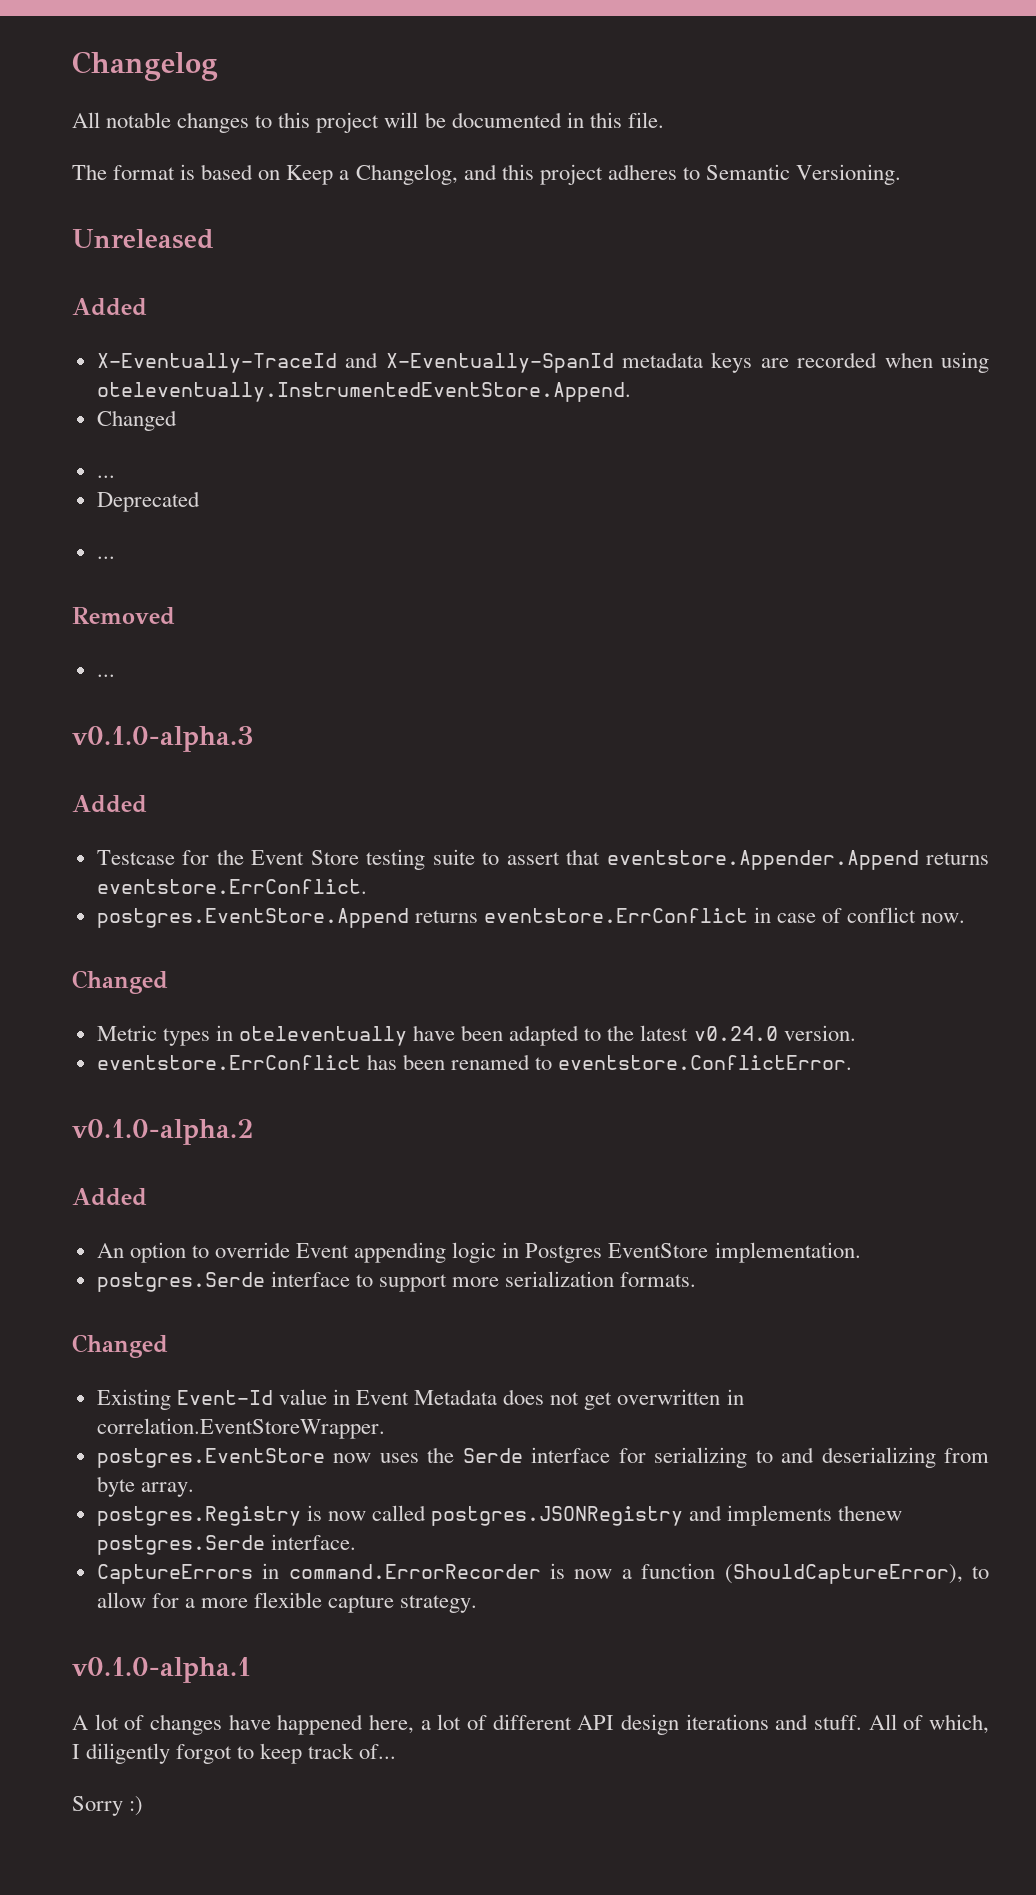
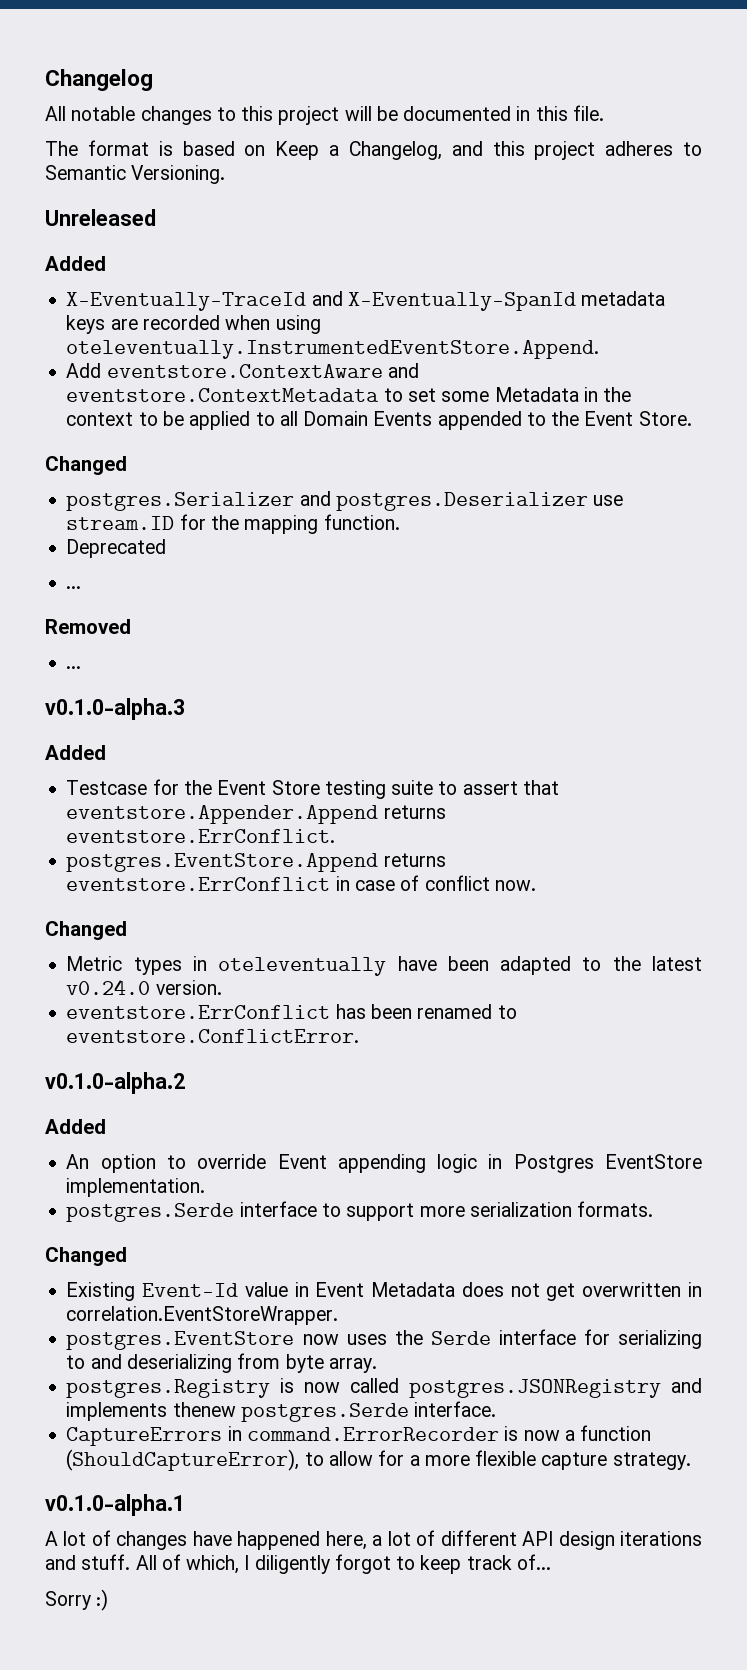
[96,410,177,431] [96,475,115,478] Changed // ... -> [66,363,419,378] [66,387,632,402] [66,411,692,430] [45,456,127,475] [66,491,624,511] [66,514,400,534] Add eventstore.ContextAware and eventstore.ContextMetadata to set some Metadata in the context to be applied to all Domain Events appended to the Event Store. // Changed // postgres.Serializer and postgres.Deserializer use stream.ID for the mapping function.

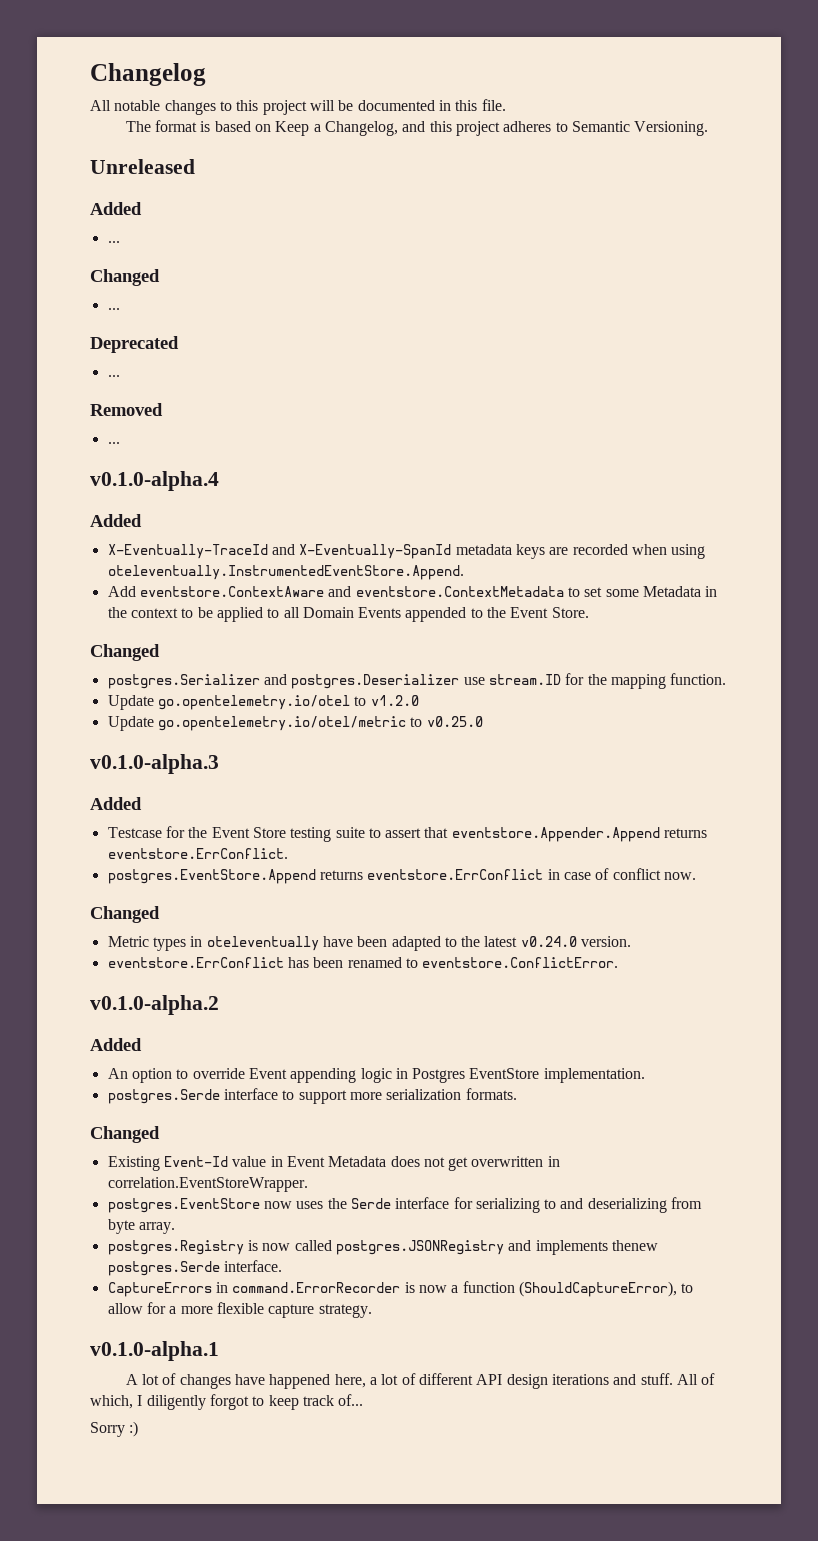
(106, 263) none -> [107,241,120,243] [90,269,160,286] [107,308,120,310] [90,336,179,353] [107,375,120,377] [90,403,163,416] [107,442,120,444] [90,471,219,491] [90,514,142,527] // ... // Changed // ... // Deprecated // ... // Removed // ... // v0.1.0-alpha.4 // Added
[66,539,167,558] [66,586,82,589] [45,619,131,634] [66,666,82,669] Deprecated // ... // Removed // ... -> [107,695,419,710] [107,716,483,731] Update go.opentelemetry.io/otel to v1.2.0 // Update go.opentelemetry.io/otel/metric to v0.25.0

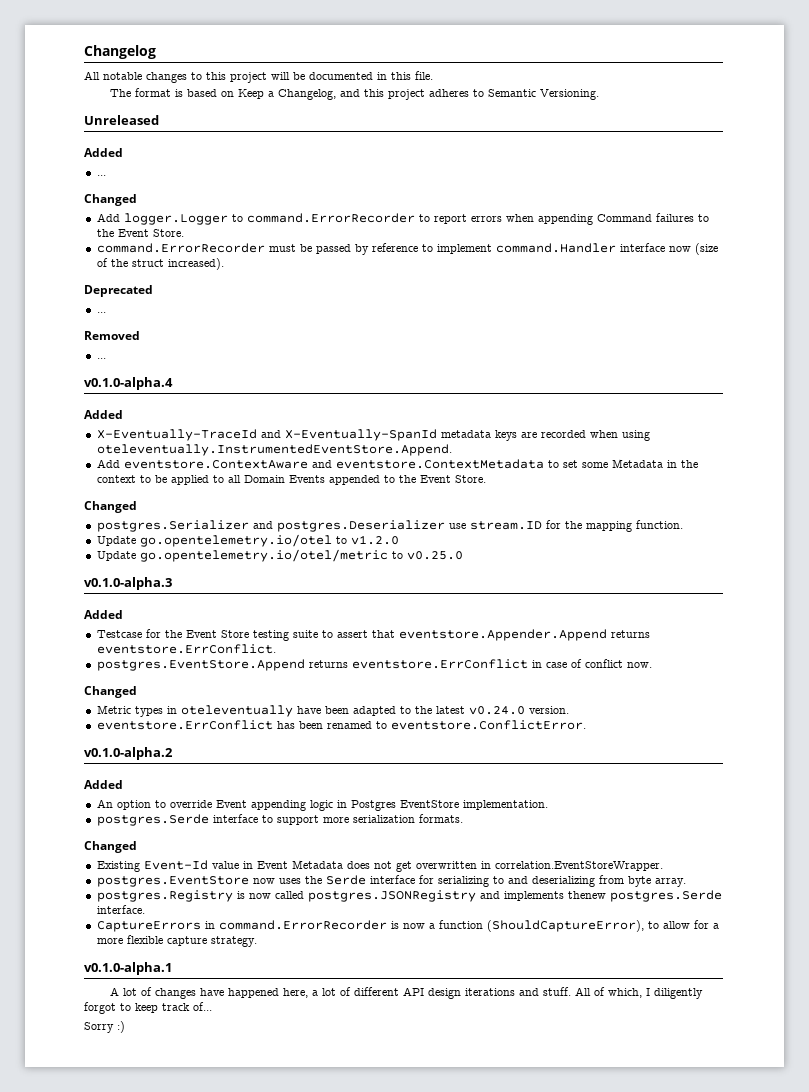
[107,308,120,310] ... -> [96,213,709,225] [96,229,184,237] [96,243,718,255] [96,258,224,270] Add logger.Logger to command.ErrorRecorder to report errors when appending Command failures to the Event Store. // command.ErrorRecorder must be passed by reference to implement command.Handler interface now (size of the struct increased).

